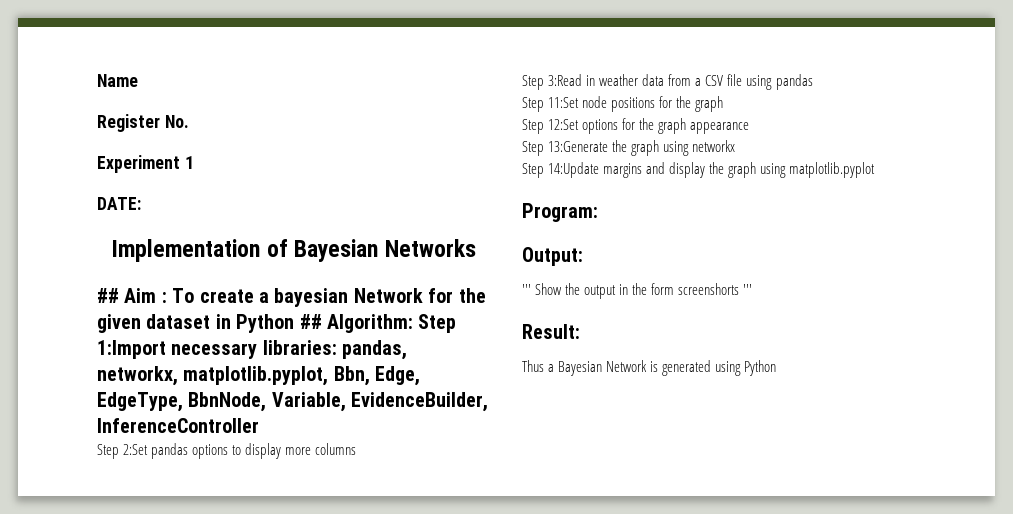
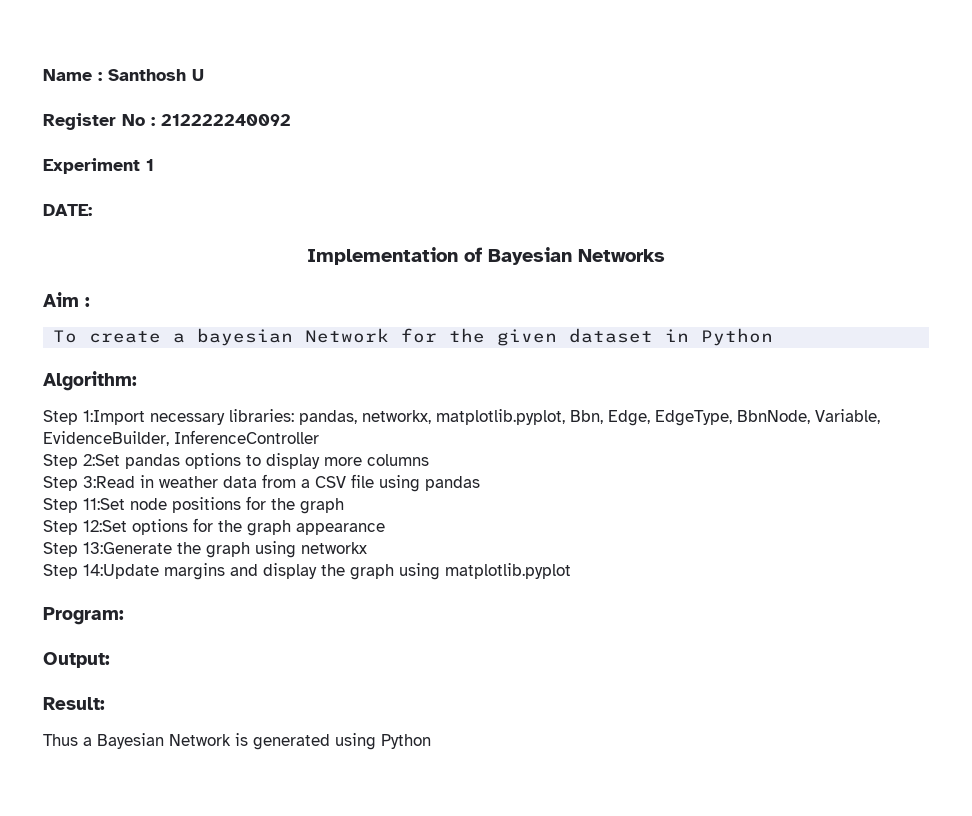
[97,114,189,132] // Register No. -> [98,69,204,81] [43,113,291,130] : Santhosh U // Register No : 212222240092
[97,288,119,303] ## -> (665, 255) none
(167, 297) none -> (90, 302) //
[299,314,322,329] ## -> (774, 337) //
(413, 323) none -> (137, 381) //
[522,283,753,299] // ''' Show the output in the form screenshorts ''' -> (110, 660) none

